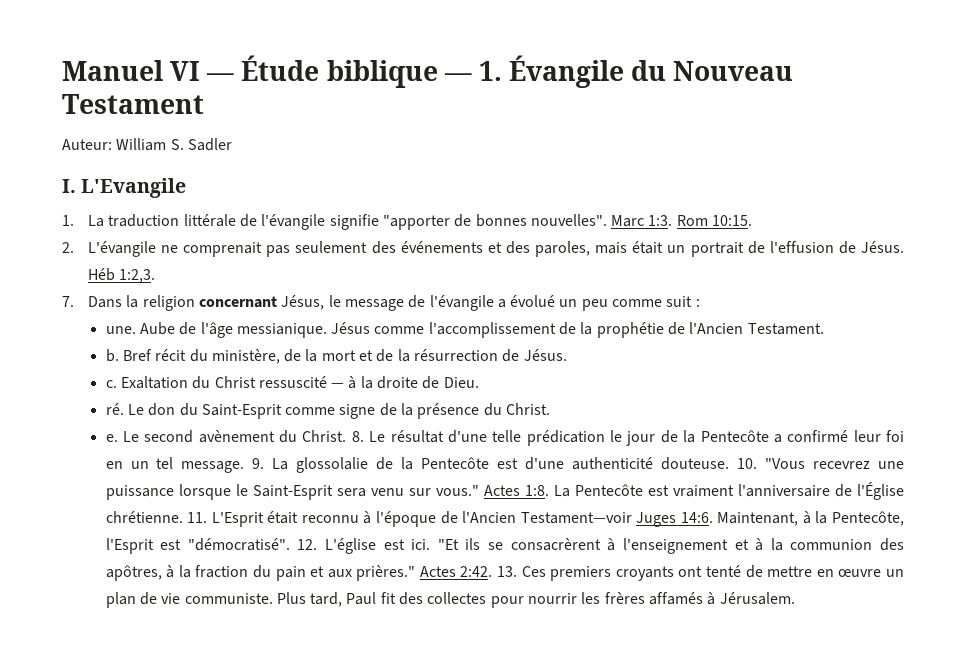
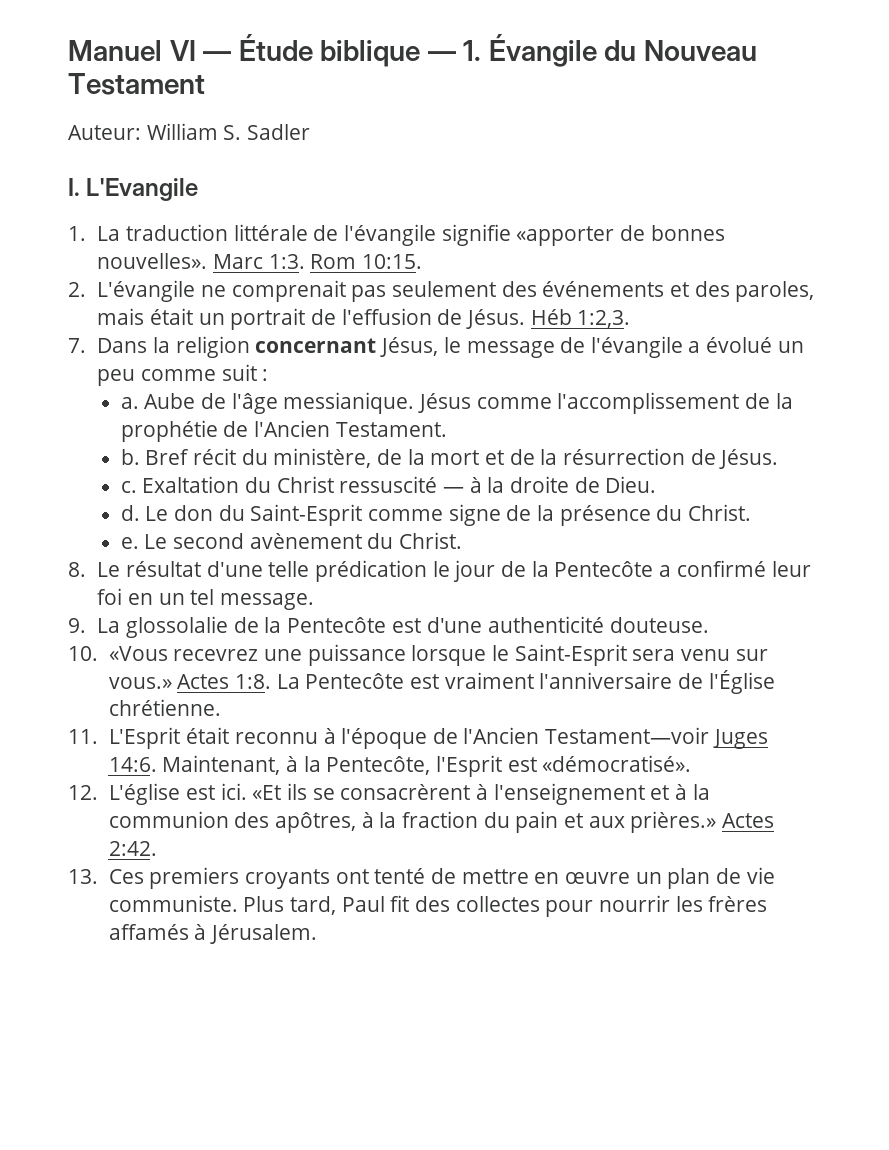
[382,215,450,230] "apporter -> [516,226,615,246] «apporter
[530,214,607,226] nouvelles". -> [97,253,208,269] nouvelles».
[105,326,136,334] une. -> [120,397,139,409] a.
[105,403,124,415] ré. -> [120,505,140,521] d.
(347, 436) none -> (462, 540) //
(245, 467) none -> (315, 601) //
[737,458,806,469] 10. "Vous -> [68,646,168,661] // 10. «Vous
[435,485,479,496] vous." -> [108,677,172,689] vous.»
(183, 517) none -> (221, 707) //
[187,538,290,551] "démocratisé". -> [542,755,692,772] «démocratisé». //
[437,539,459,550] "Et -> [252,785,282,800] «Et
[356,565,416,581] prières." -> [630,811,717,833] prières.»
(493, 571) none -> (157, 848) //

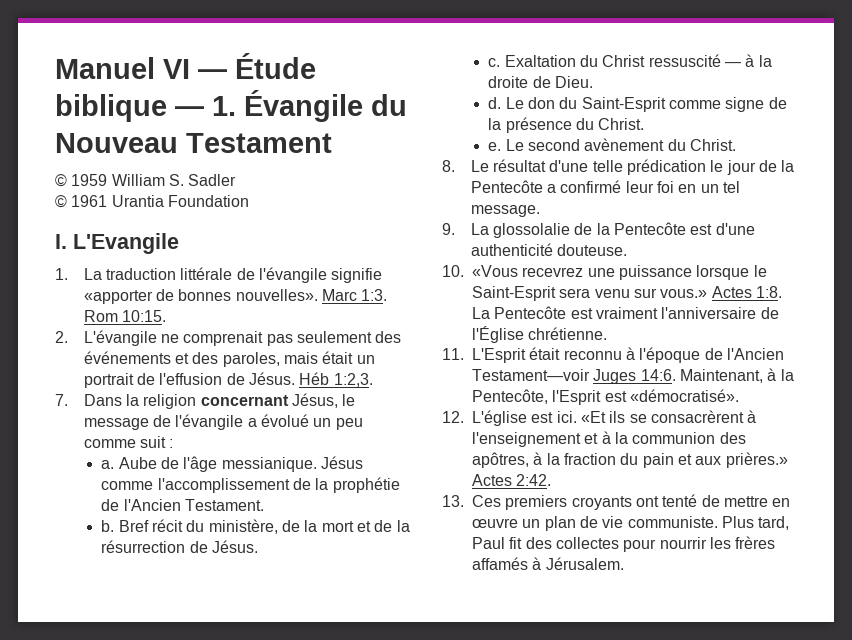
[68,125,141,140] Auteur: -> [55,174,108,187] © 1959
(311, 132) none -> [55,195,249,208] // © 1961 Urantia Foundation

